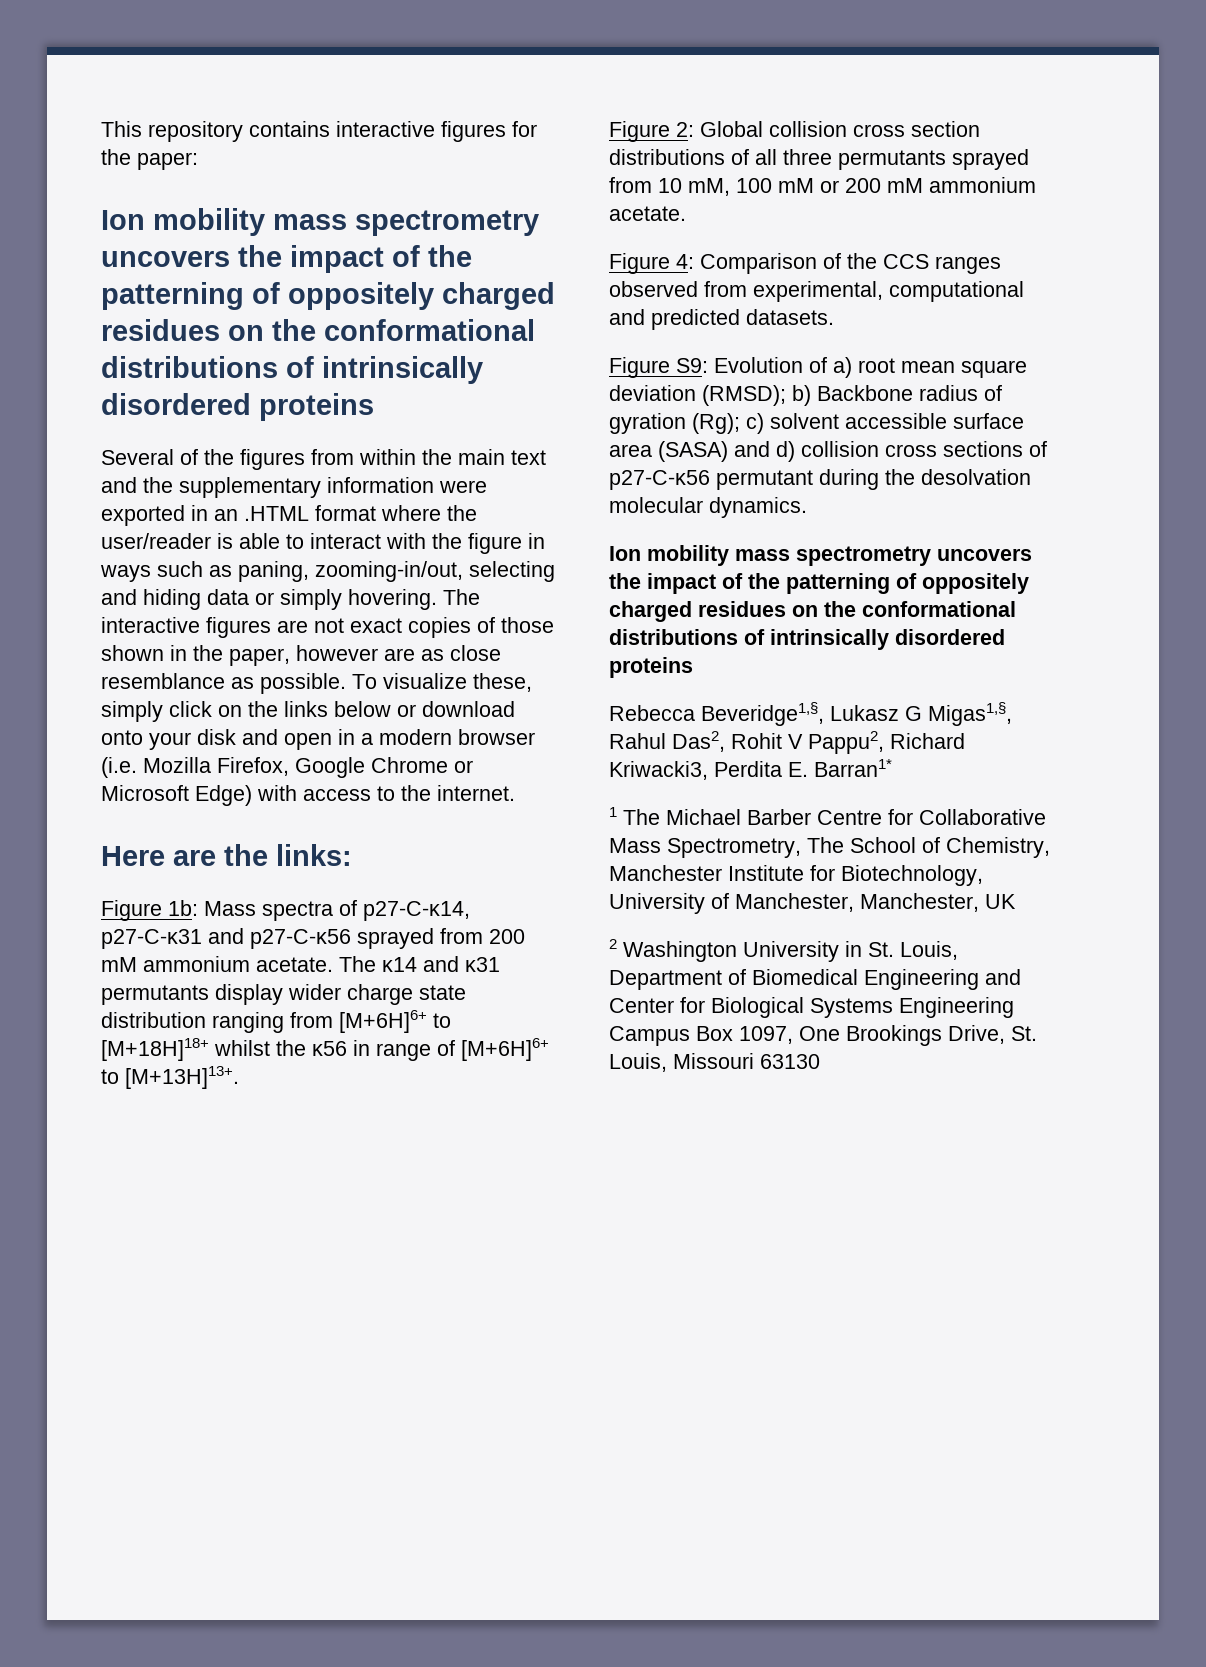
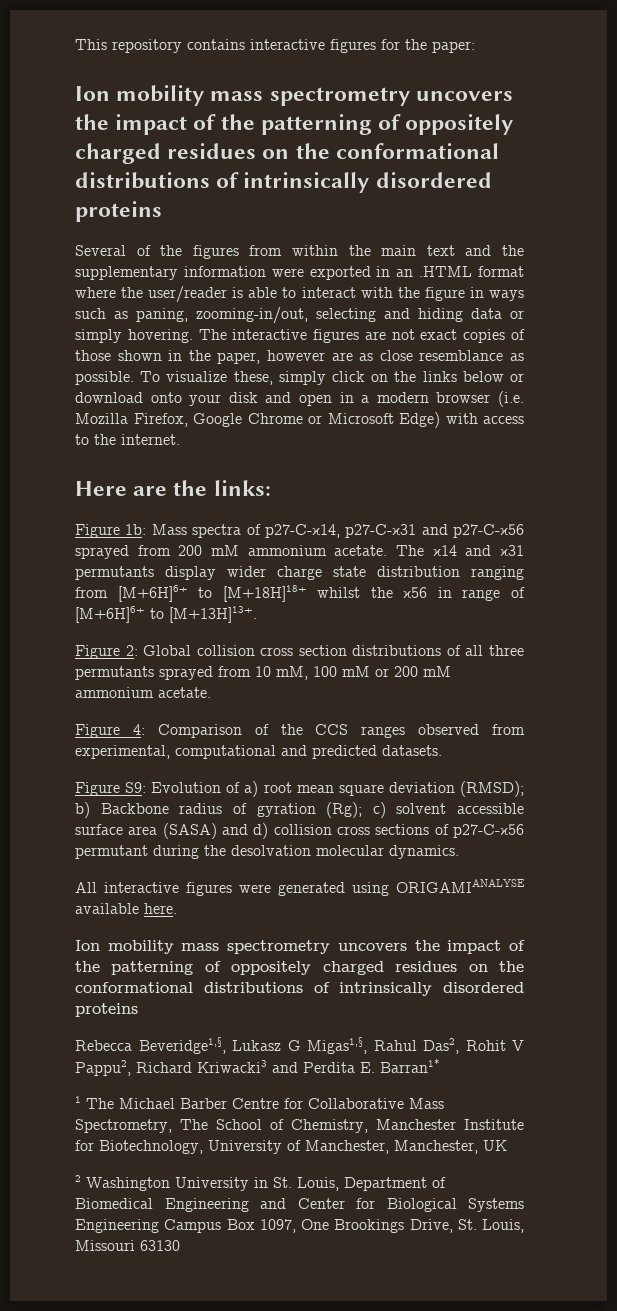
(807, 507) none -> [75,879,525,896] [75,903,177,914] // All interactive figures were generated using ORIGAMIANALYSE available here.
[609,761,708,780] Kriwacki3, -> [197,1060,298,1073] Kriwacki3 and

